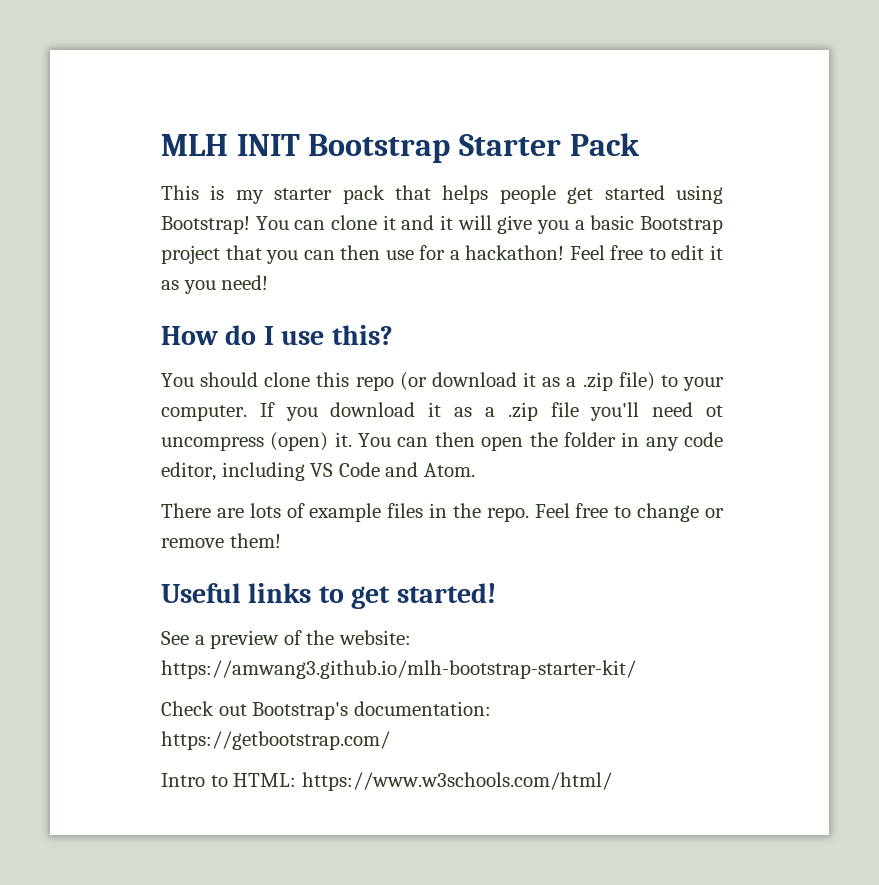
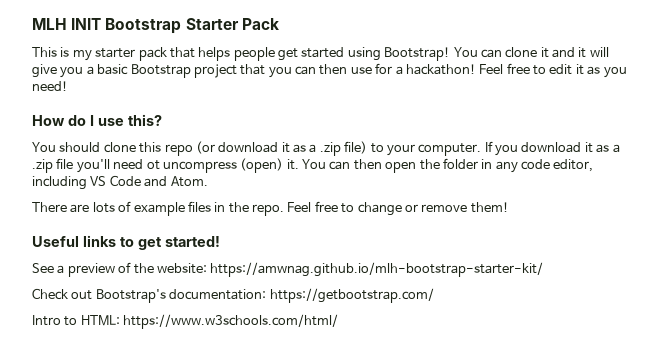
[161,660,636,679] https://amwang3.github.io/mlh-bootstrap-starter-kit/ -> [210,262,544,277] https://amwnag.github.io/mlh-bootstrap-starter-kit/

